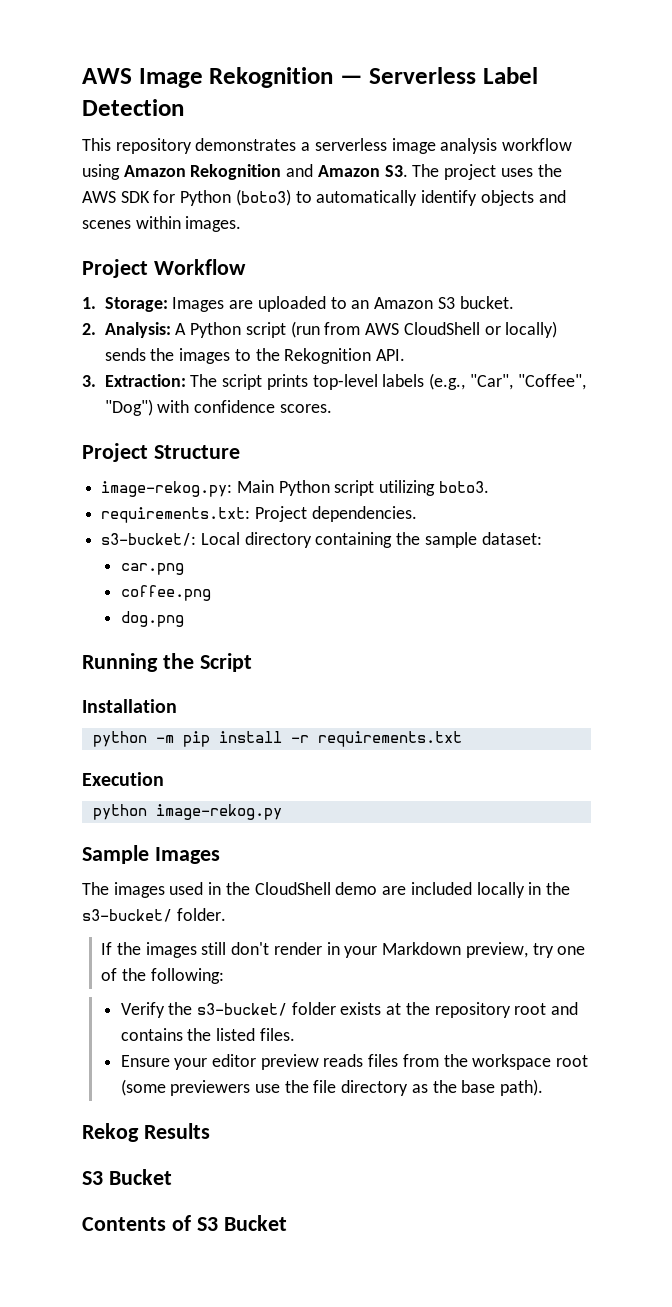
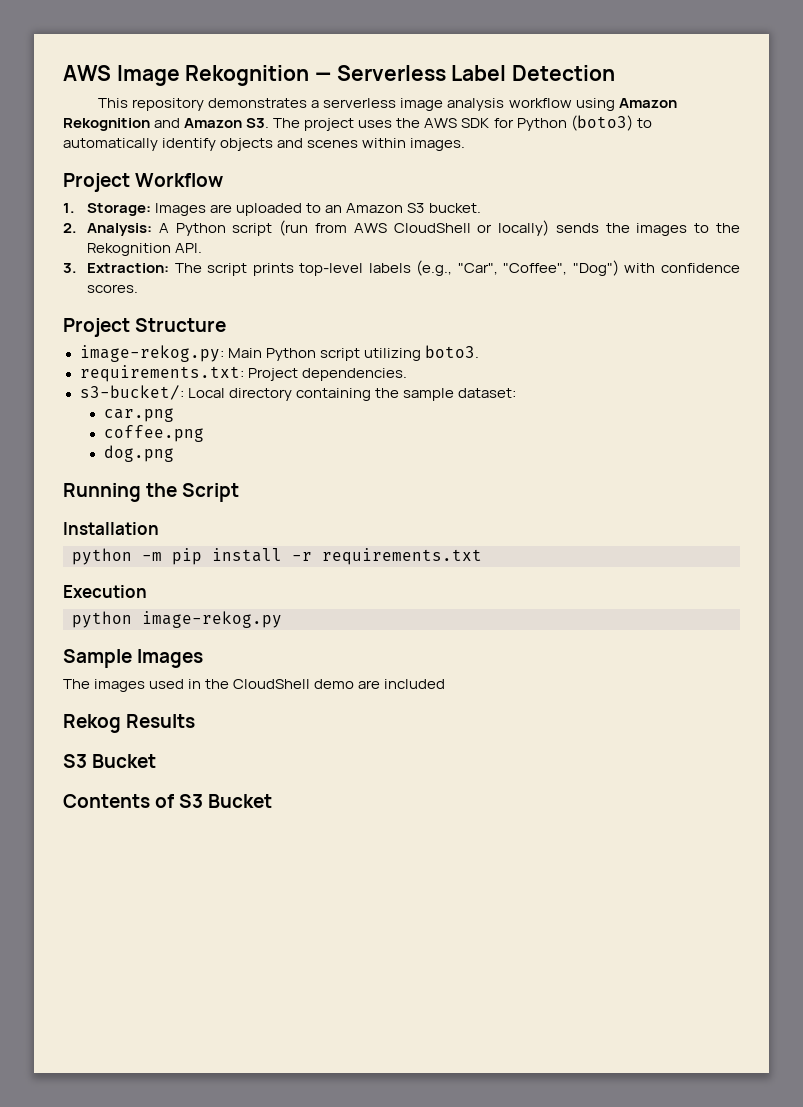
[476,882,570,898] [82,908,226,922] [101,942,586,958] [101,968,224,984] [120,1002,579,1018] [120,1028,295,1041] [120,1054,589,1070] [120,1079,544,1096] locally in the s3-bucket/ folder. // If the images still don't render in your Markdown preview, try one of the following: // Verify the s3-bucket/ folder exists at the repository root and contains the listed files. // Ensure your editor preview reads files from the workspace root (some previewers use the file directory as the base path). -> (446, 684) none

